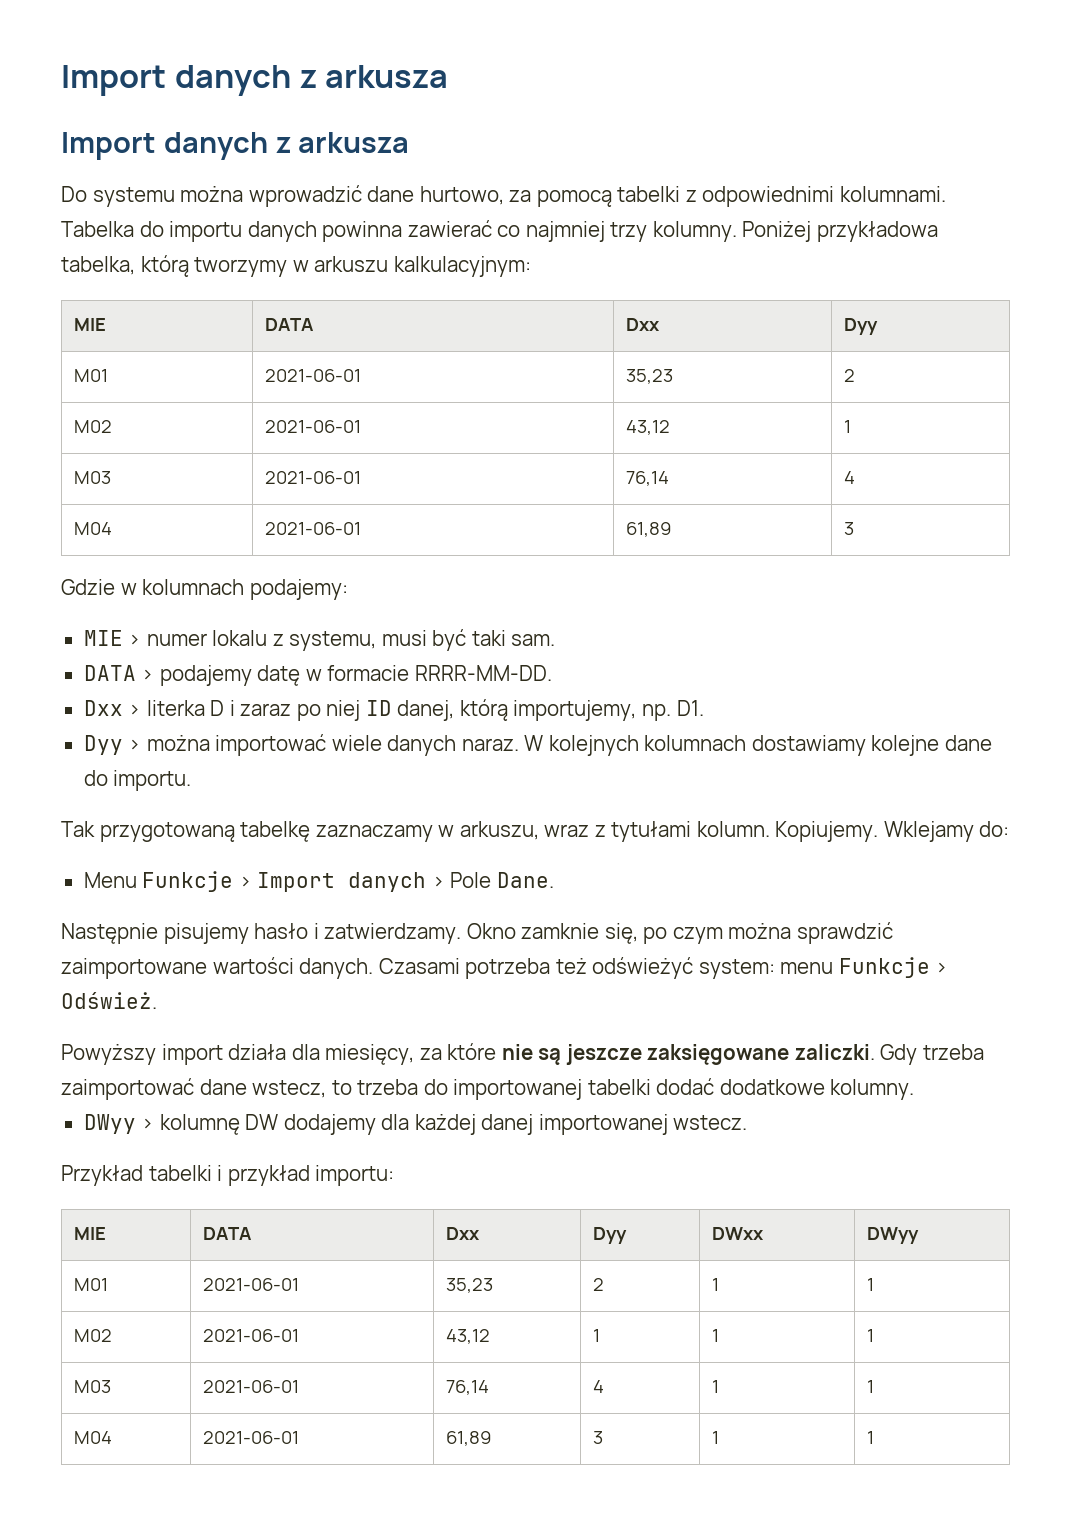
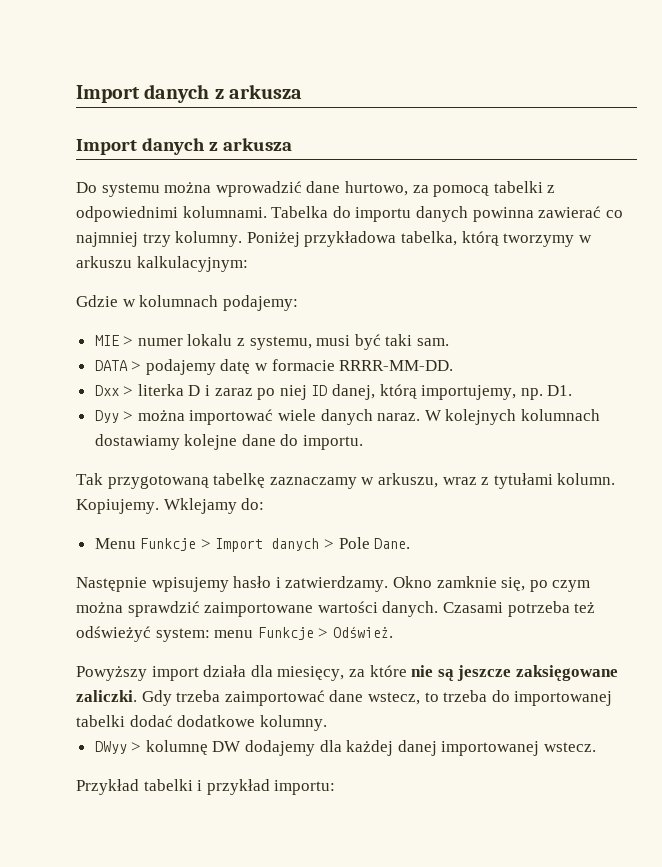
[74,318,107,331] [265,318,315,331] [626,318,661,331] [844,318,879,335] [74,369,109,382] [265,369,362,382] [626,369,674,384] [844,369,856,382] [74,420,113,433] [265,420,362,433] [626,420,671,435] [844,420,852,433] [74,471,112,484] [265,471,362,484] [626,471,670,486] [844,471,856,484] [74,522,113,535] [265,522,362,535] [626,522,672,537] [844,522,855,535] // MIE | DATA | Dxx | Dyy // M01 | 2021-06-01 | 35,23 | 2 // M02 | 2021-06-01 | 43,12 | 1 // M03 | 2021-06-01 | 76,14 | 4 // M04 | 2021-06-01 | 61,89 | 3 -> (248, 264) none
[163,923,249,944] pisujemy -> [151,577,229,592] wpisujemy
[74,1227,107,1240] [203,1227,253,1240] [446,1227,481,1240] [593,1227,628,1244] [712,1227,765,1240] [867,1227,920,1244] [74,1278,109,1291] [203,1278,300,1291] [446,1278,494,1293] [593,1278,605,1291] [712,1278,720,1291] [867,1278,875,1291] [74,1329,113,1342] [203,1329,300,1342] [446,1329,491,1344] [593,1329,601,1342] [712,1329,720,1342] [867,1329,875,1342] [74,1380,112,1393] [203,1380,300,1393] [446,1380,490,1395] [593,1380,605,1393] [712,1380,720,1393] [867,1380,875,1393] [74,1431,113,1444] [203,1431,300,1444] [446,1431,492,1446] [593,1431,604,1444] [712,1431,720,1444] [867,1431,875,1444] // MIE | DATA | Dxx | Dyy | DWxx | DWyy // M01 | 2021-06-01 | 35,23 | 2 | 1 | 1 // M02 | 2021-06-01 | 43,12 | 1 | 1 | 1 // M03 | 2021-06-01 | 76,14 | 4 | 1 | 1 // M04 | 2021-06-01 | 61,89 | 3 | 1 | 1 -> (336, 787) none

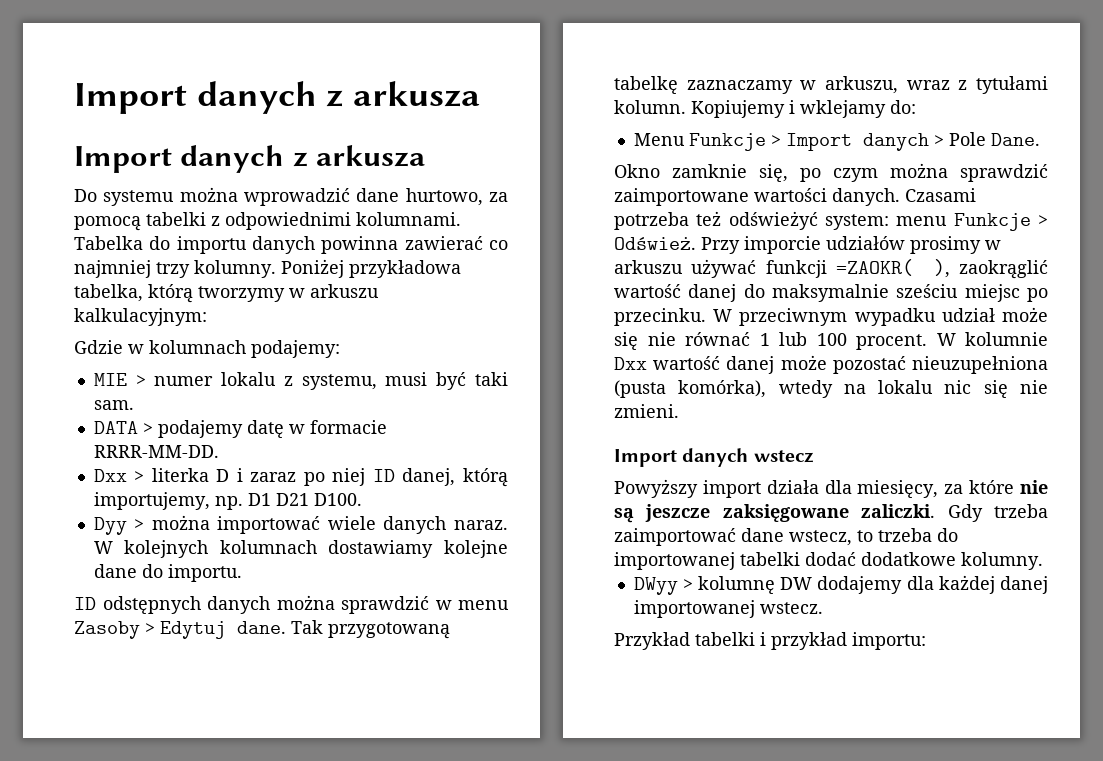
[547,385,573,396] D1. -> [247,493,362,506] D1 D21 D100.
(364, 442) none -> [74,595,509,614] [74,621,286,639] ID odstępnych danych można sprawdzić w menu Zasoby > Edytuj dane.
[76,498,237,514] Kopiujemy. Wklejamy -> [691,100,886,118] Kopiujemy i wklejamy
[76,576,389,592] Następnie wpisujemy hasło i zatwierdzamy. -> (1040, 139) none
(393, 632) none -> [701,236,1001,254] [614,259,1048,279] [614,284,1048,302] [614,307,1048,326] [614,332,1048,350] [614,355,1048,374] [614,380,1048,398] [614,404,679,418] [614,448,814,467] Przy imporcie udziałów prosimy w arkuszu używać funkcji =ZAOKR( ), zaokrąglić wartość danej do maksymalnie sześciu miejsc po przecinku. W przeciwnym wypadku udział może się nie równać 1 lub 100 procent. W kolumnie Dxx wartość danej może pozostać nieuzupełniona (pusta komórka), wtedy na lokalu nic się nie zmieni. // Import danych wstecz

